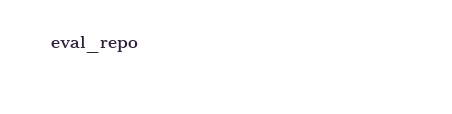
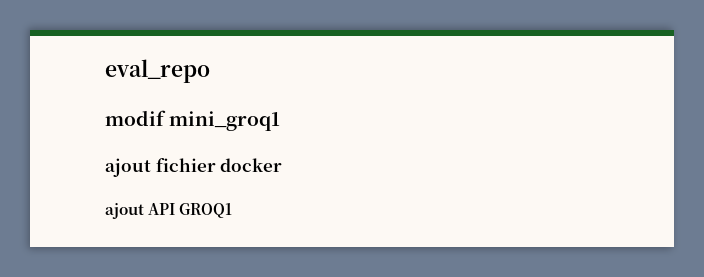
(138, 44) none -> [105,110,281,131] [105,158,283,177] [105,203,233,219] // modif mini_groq1 // ajout fichier docker // ajout API GROQ1

